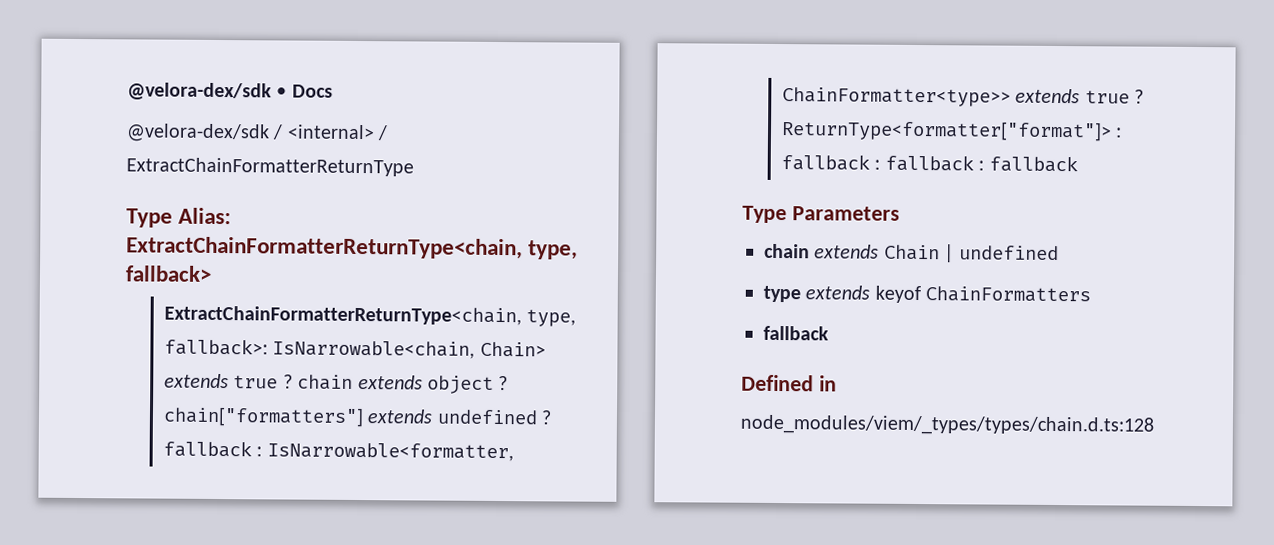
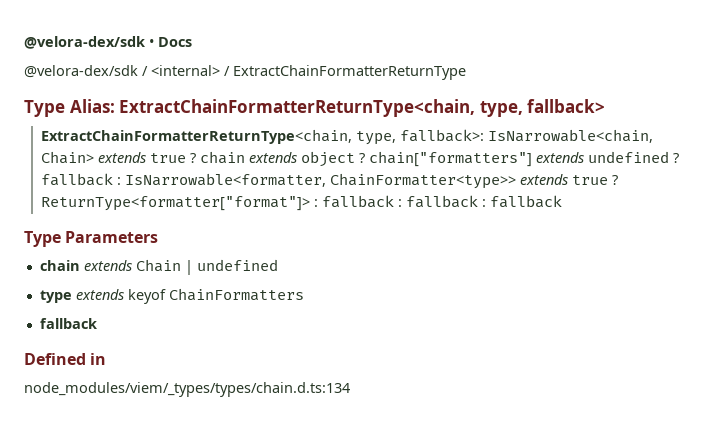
[740,414,1154,436] node_modules/viem/_types/types/chain.d.ts:128 -> [24,382,350,397] node_modules/viem/_types/types/chain.d.ts:134

